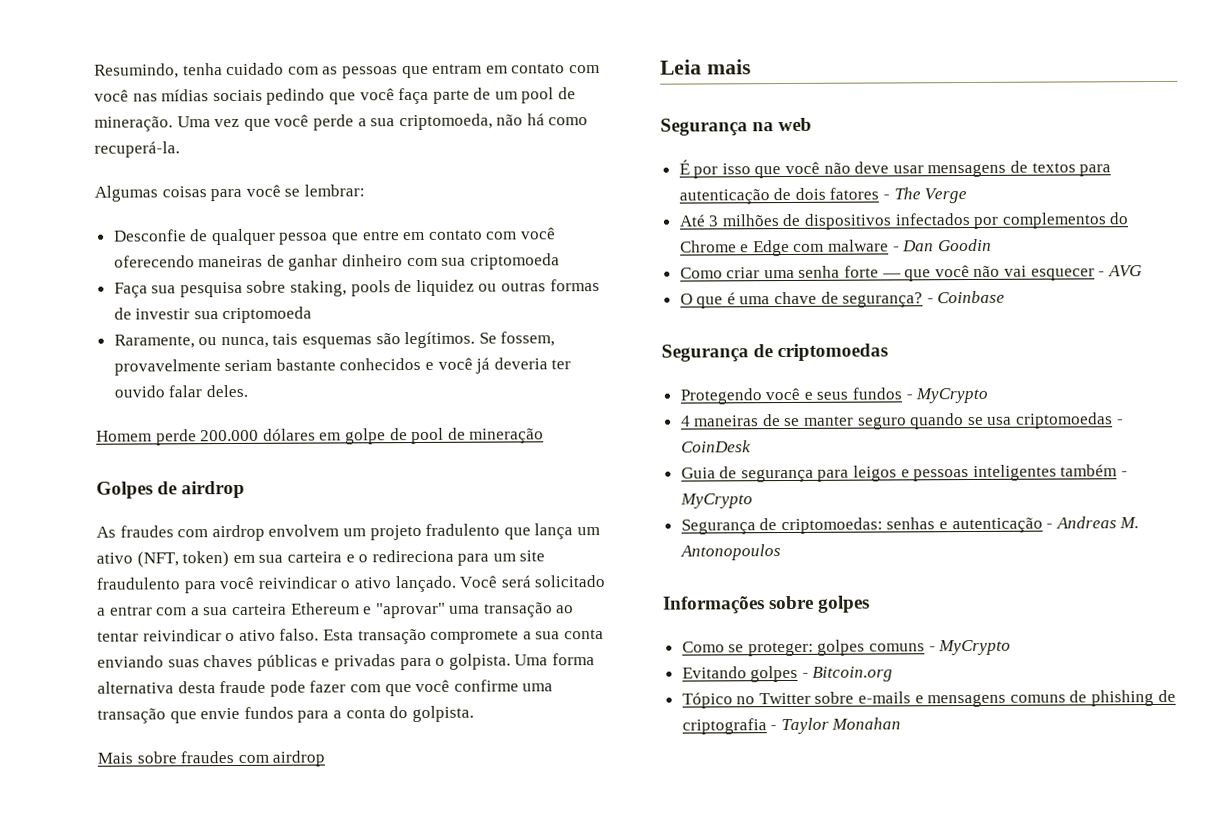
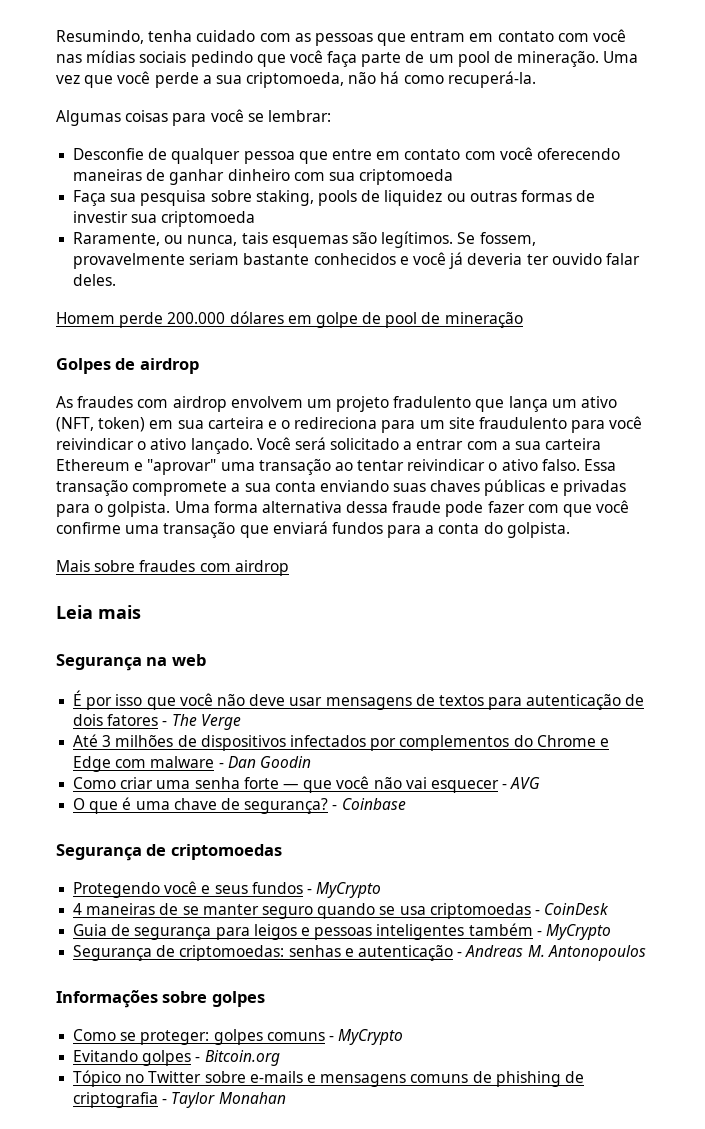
[322,629,354,641] Esta -> [584,459,617,471] Essa
[177,681,216,694] desta -> [346,501,389,513] dessa
[200,707,241,720] envie -> [272,521,328,534] enviará

